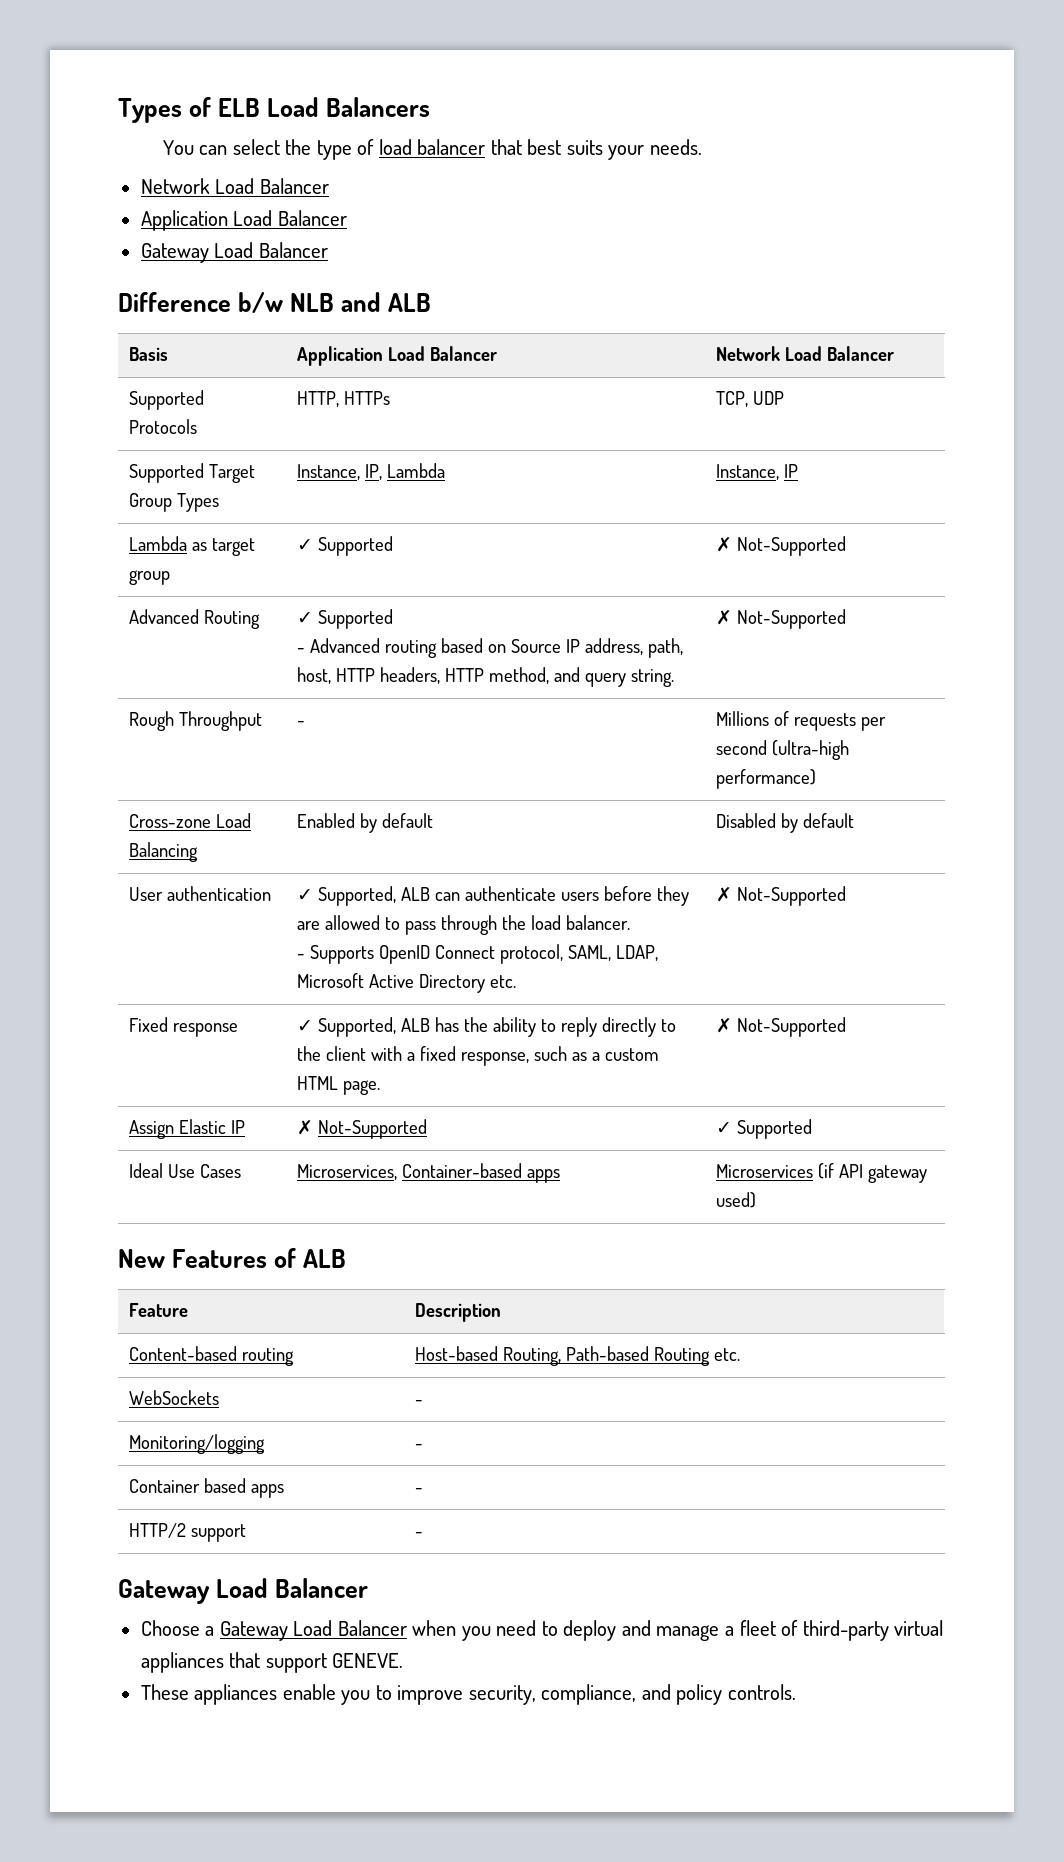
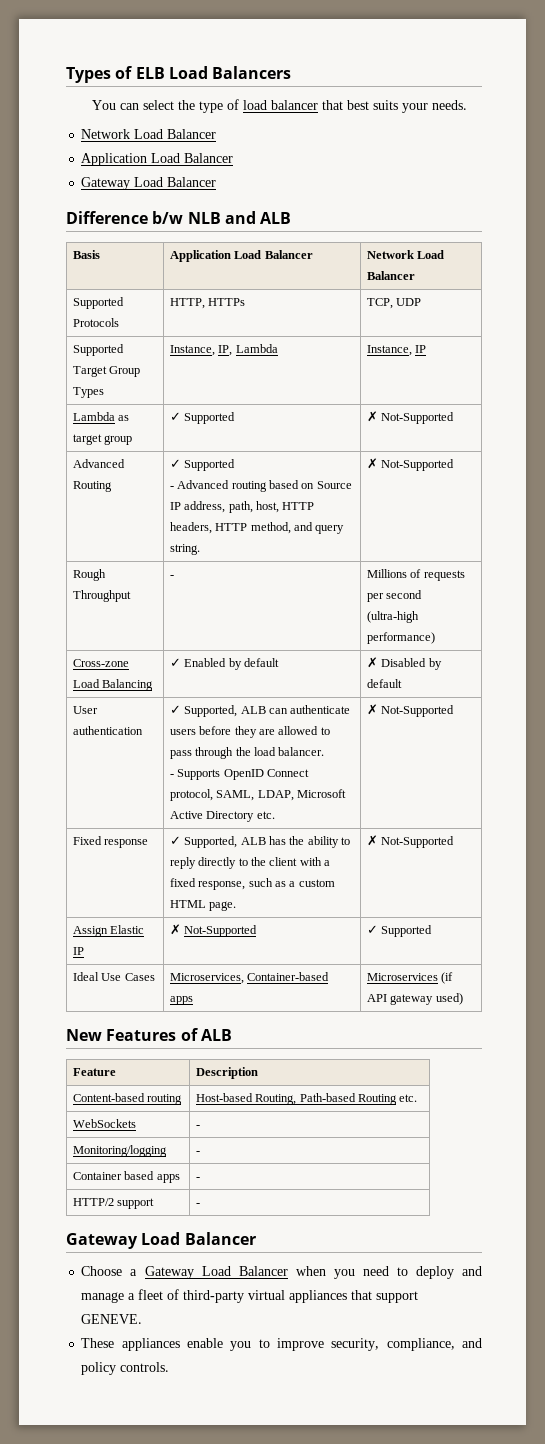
(198, 852) none -> [169,658,181,667] ✓
(433, 820) none -> [366,657,378,668] ✗

